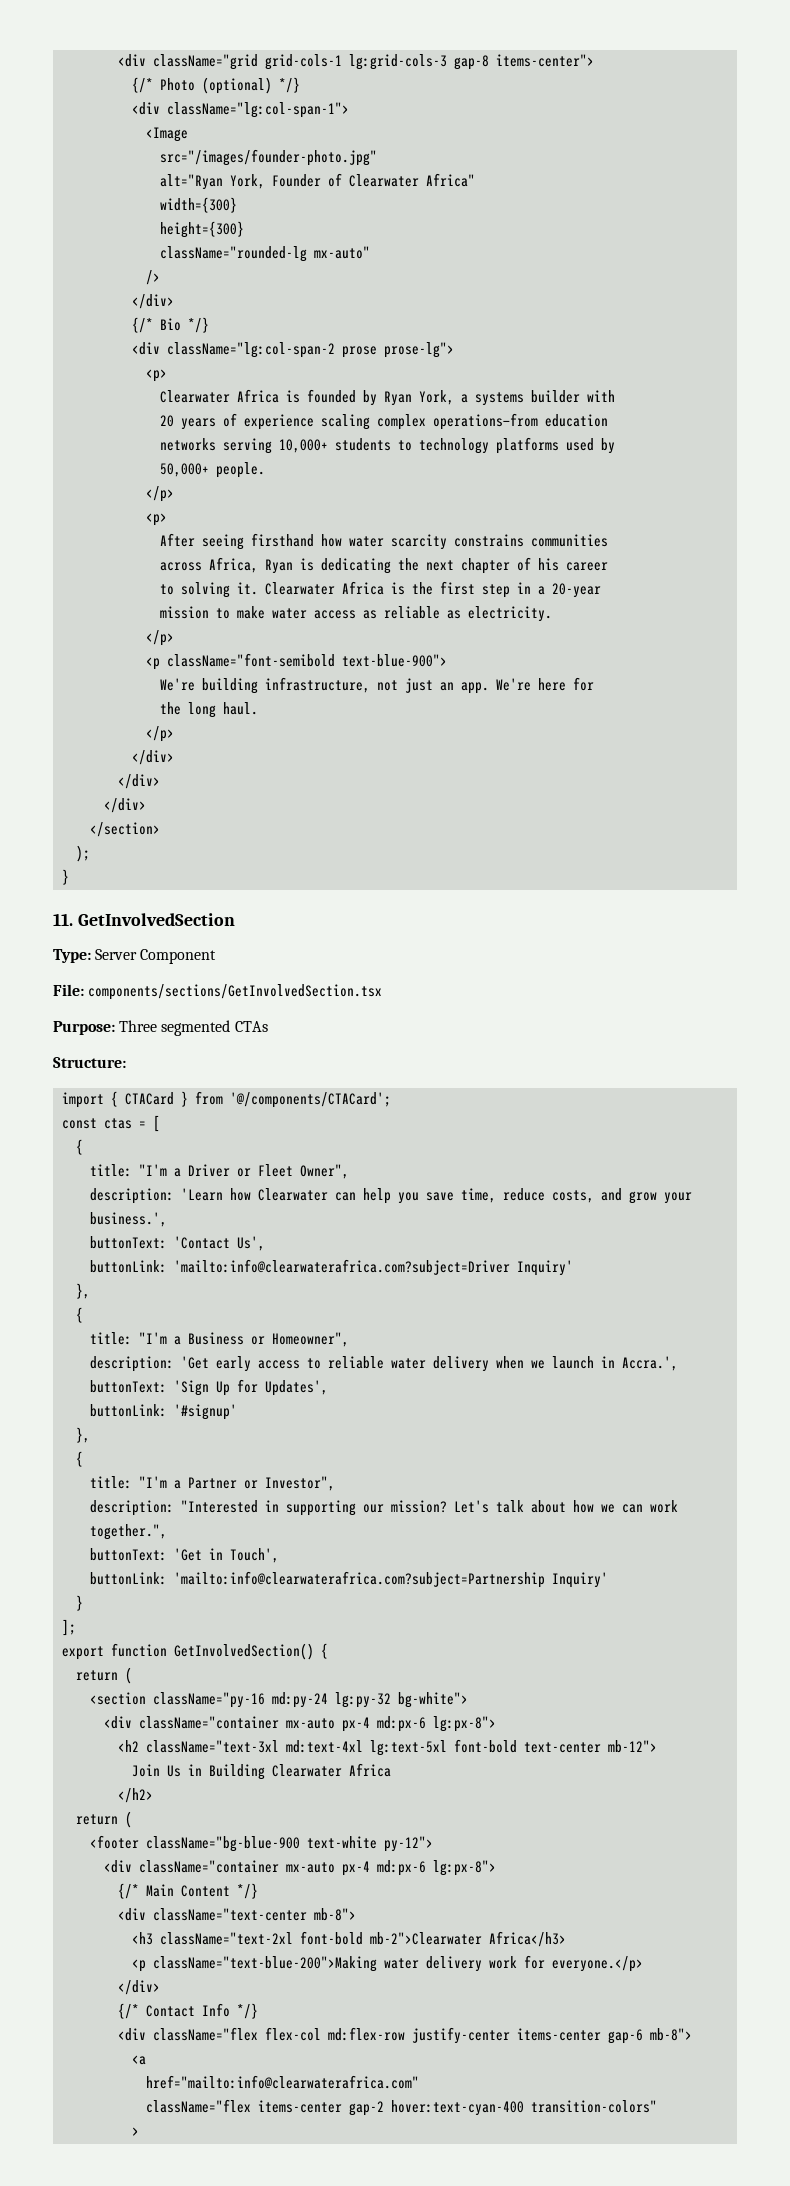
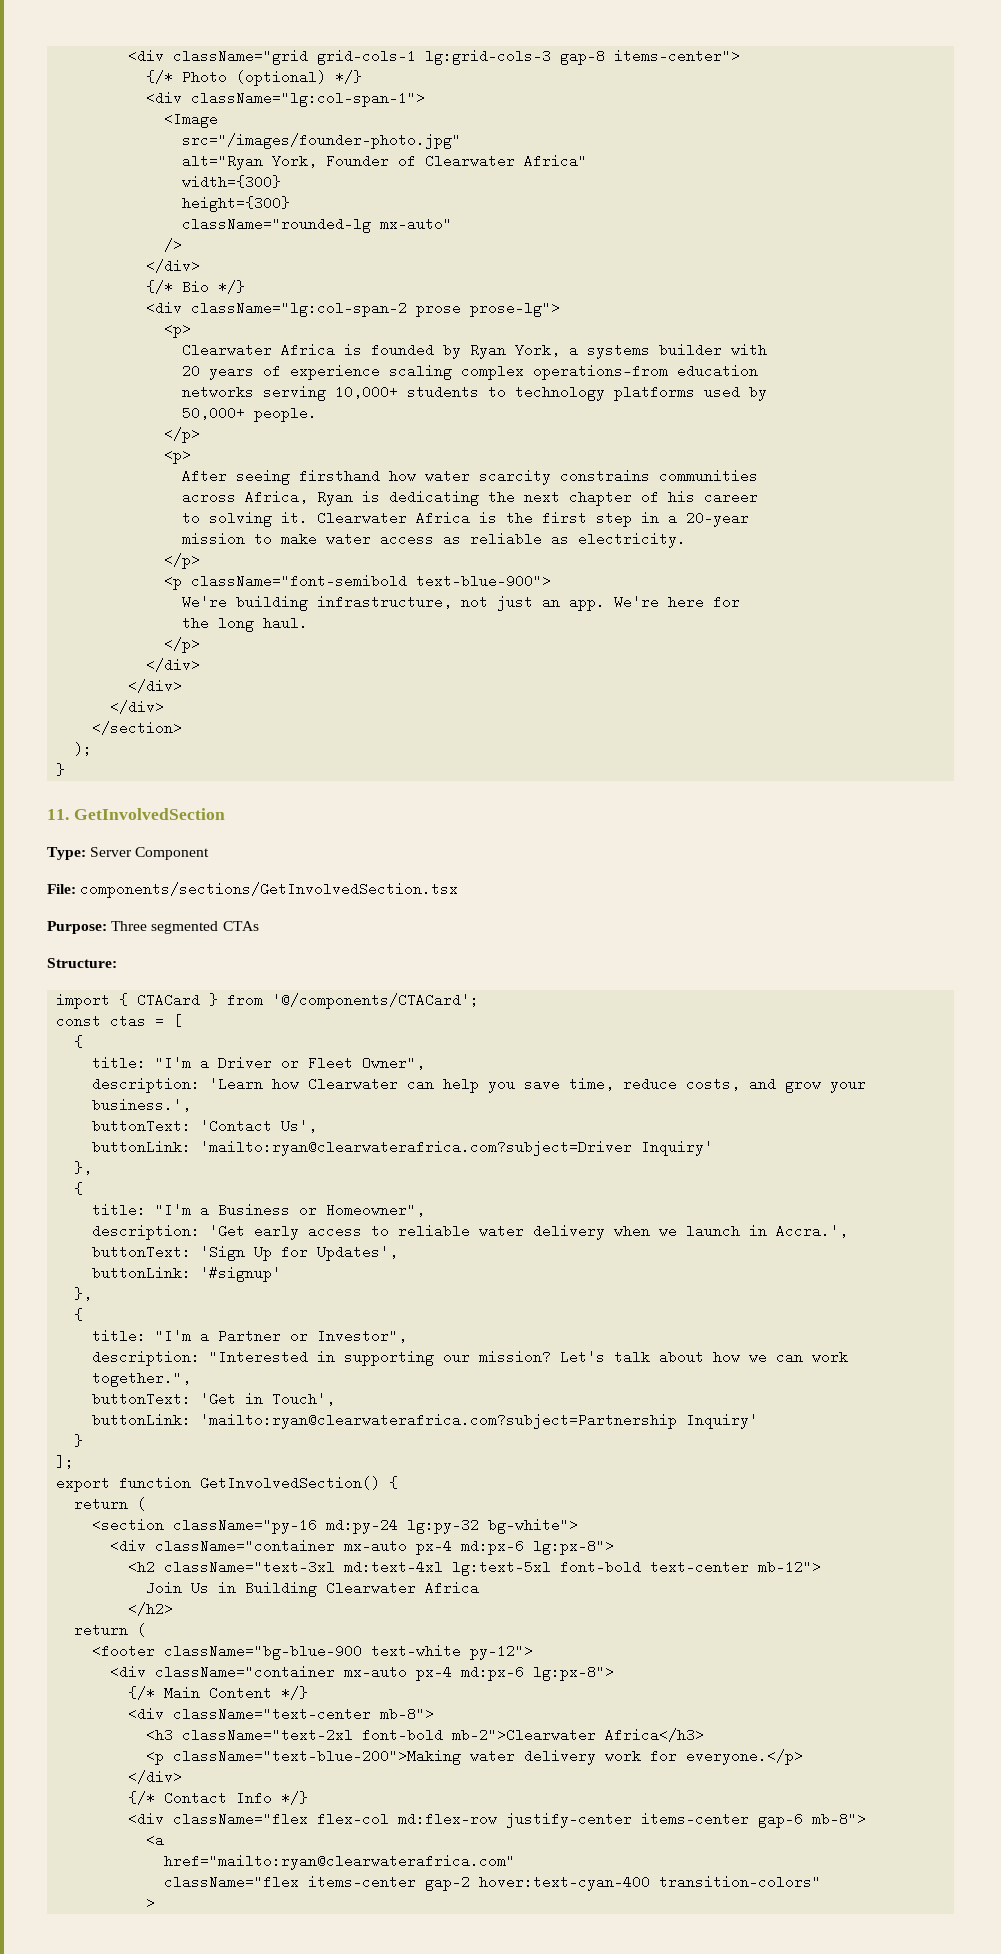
[174,1259,511,1275] 'mailto:info@clearwaterafrica.com?subject=Driver -> [200,1140,633,1156] 'mailto:ryan@clearwaterafrica.com?subject=Driver
[174,1571,546,1588] 'mailto:info@clearwaterafrica.com?subject=Partnership -> [200,1413,678,1429] 'mailto:ryan@clearwaterafrica.com?subject=Partnership
[146,2075,420,2089] href="mailto:info@clearwaterafrica.com" -> [164,1854,516,1870] href="mailto:ryan@clearwaterafrica.com"

